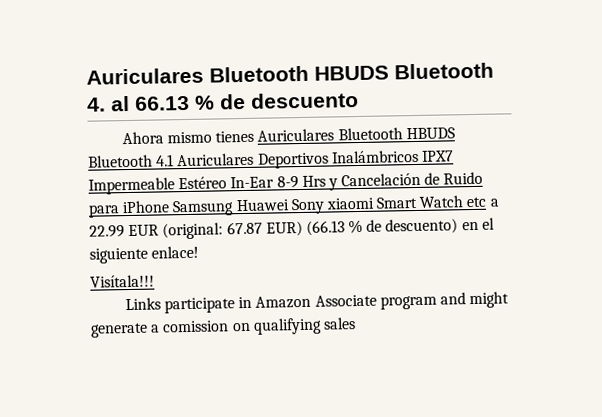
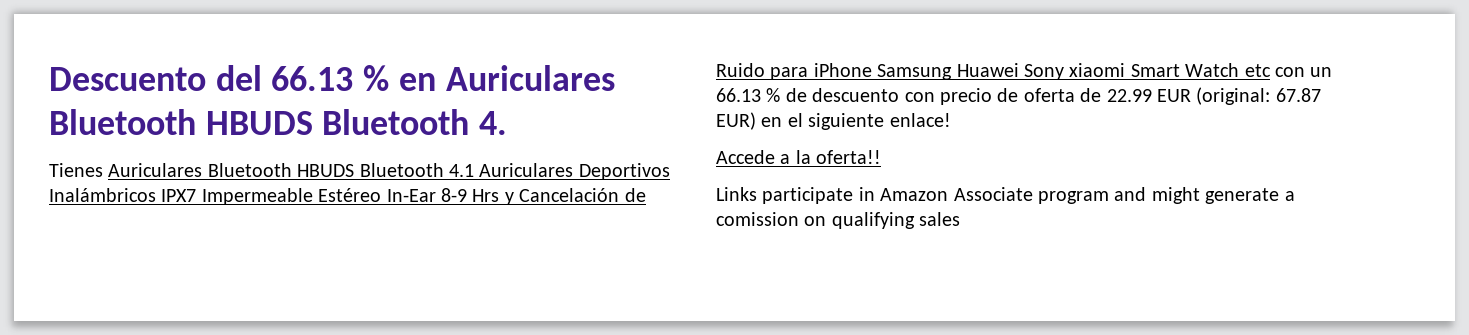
(86, 76) none -> [49,65,436,91] Descuento del 66.13 % en
[111,91,359,112] [121,130,255,145] al 66.13 % de descuento // Ahora mismo tienes -> [49,163,103,177] // Tienes
[489,198,499,207] a -> [1275,67,1333,77] [716,88,1102,105] con un 66.13 % de descuento con precio de oferta de
[305,218,459,236] (66.13 % de descuento) -> (756, 121) none
[90,274,155,288] Visítala!!! -> [716,150,882,164] Accede a la oferta!!

